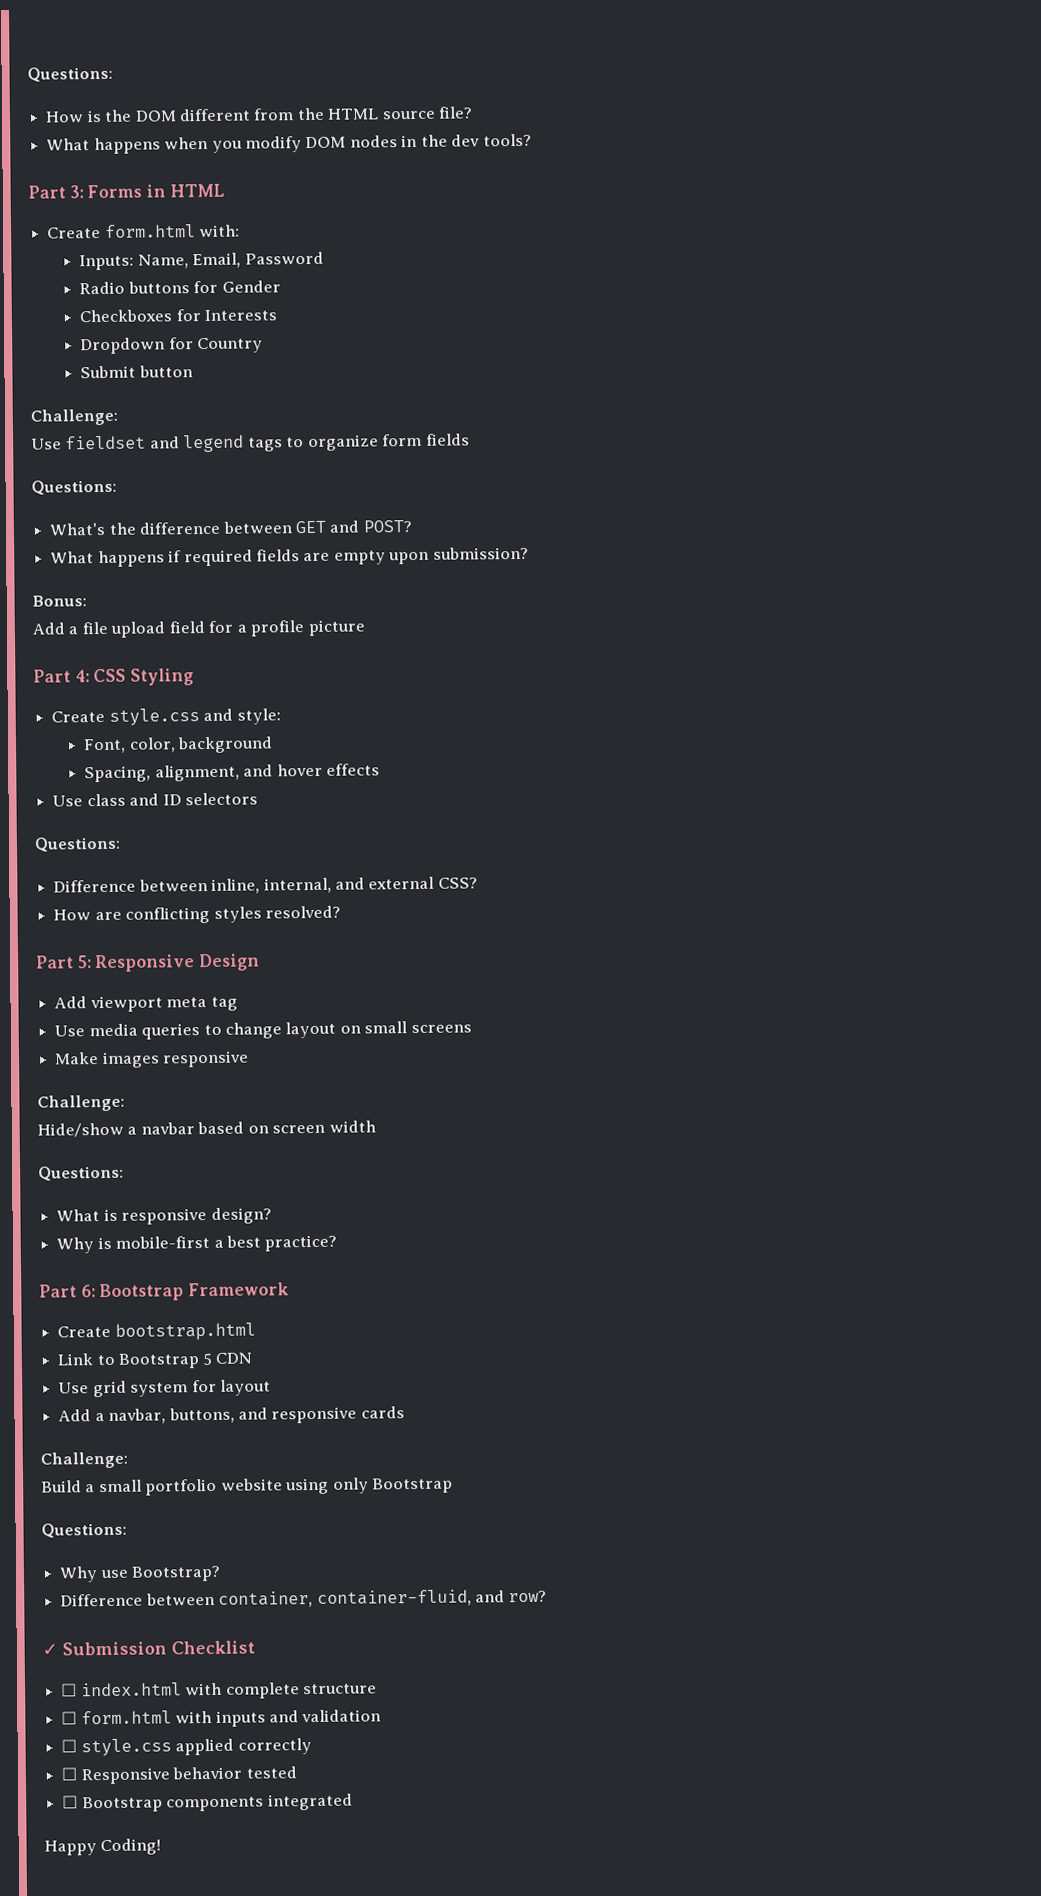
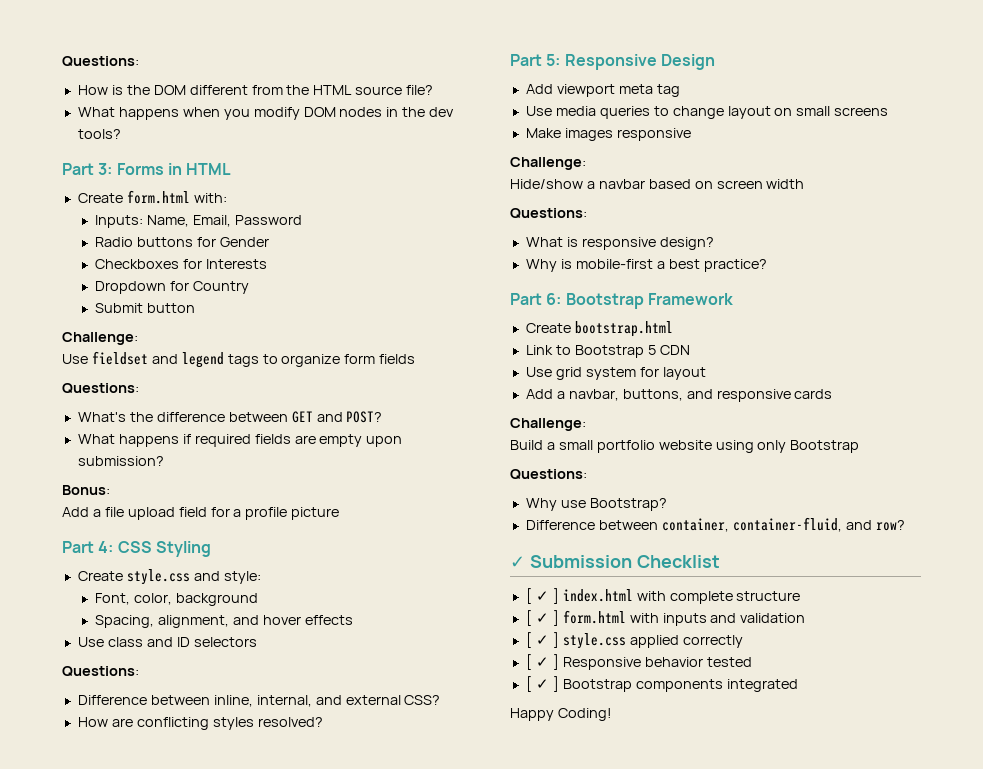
[61,1683,78,1697] ☐ -> [525,588,559,604] [ ✓ ]
[61,1711,78,1725] ☐ -> [525,610,559,626] [ ✓ ]
[61,1739,78,1753] ☐ -> [525,632,559,648] [ ✓ ]
[61,1767,78,1781] ☐ -> [525,654,559,670] [ ✓ ]
[62,1795,79,1809] ☐ -> [525,676,559,692] [ ✓ ]

